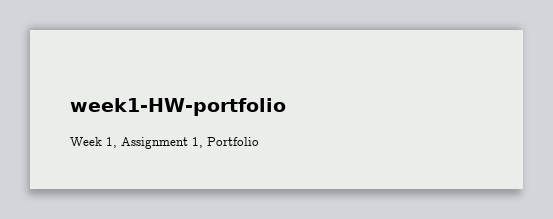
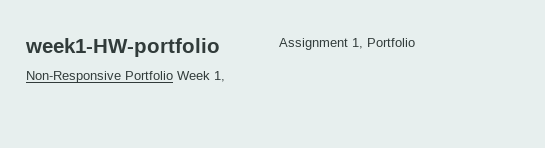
(286, 107) none -> [26,71,173,83] Non-Responsive Portfolio

